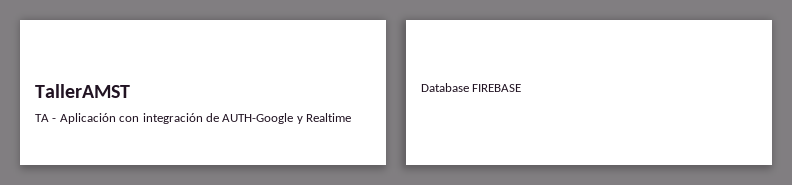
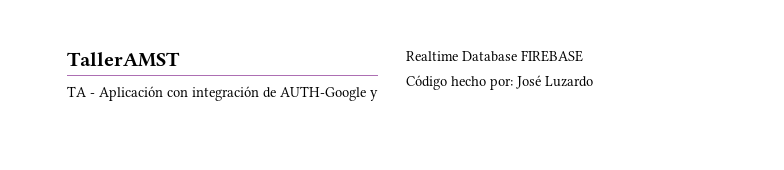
(522, 88) none -> [406,75,593,90] // Código hecho por: José Luzardo

